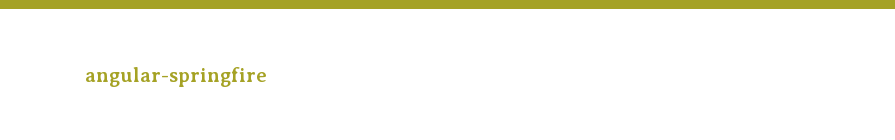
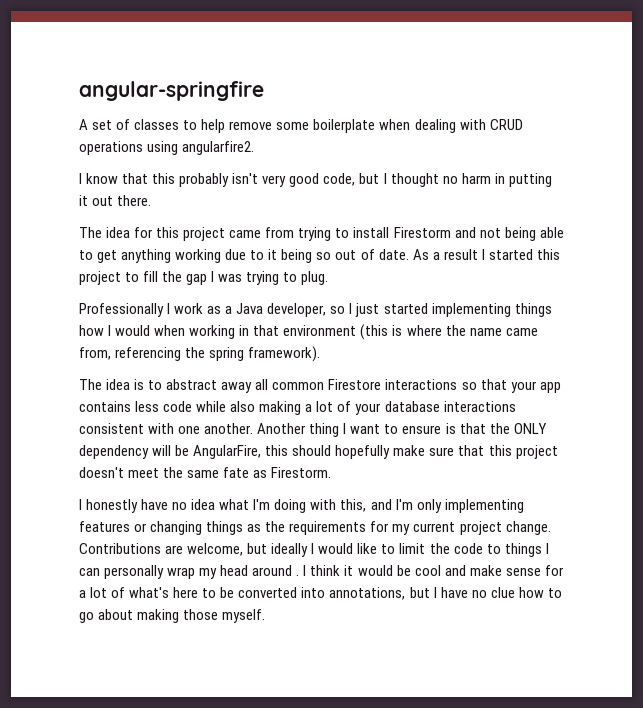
(267, 77) none -> [79,119,523,133] [79,141,255,155] [79,173,552,187] [79,195,152,206] [79,227,564,241] [79,249,560,263] [79,271,329,285] [79,303,552,317] [79,324,538,340] [79,346,321,362] [79,379,561,393] [79,401,516,415] [79,423,547,437] [79,445,558,459] [79,467,332,478] [79,499,524,513] [79,521,551,535] [79,543,549,557] [79,565,564,579] [79,587,562,600] [79,609,266,623] // A set of classes to help remove some boilerplate when dealing with CRUD operations using angularfire2. // I know that this probably isn't very good code, but I thought no harm in putting it out there. // The idea for this project came from trying to install Firestorm and not being able to get anything working due to it being so out of date. As a result I started this project to fill the gap I was trying to plug. // Professionally I work as a Java developer, so I just started implementing things how I would when working in that environment (this is where the name came from, referencing the spring framework). // The idea is to abstract away all common Firestore interactions so that your app contains less code while also making a lot of your database interactions consistent with one another. Another thing I want to ensure is that the ONLY dependency will be AngularFire, this should hopefully make sure that this project doesn't meet the same fate as Firestorm. // I honestly have no idea what I'm doing with this, and I'm only implementing features or changing things as the requirements for my current project change. Contributions are welcome, but ideally I would like to limit the code to things I can personally wrap my head around . I think it would be cool and make sense for a lot of what's here to be converted into annotations, but I have no clue how to go about making those myself.

